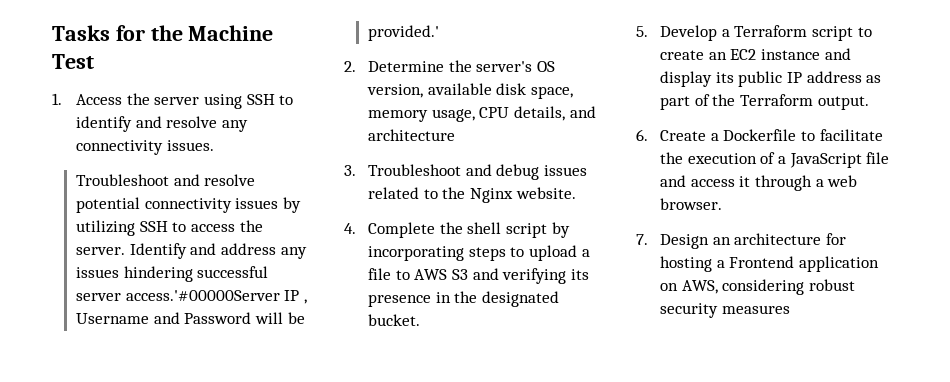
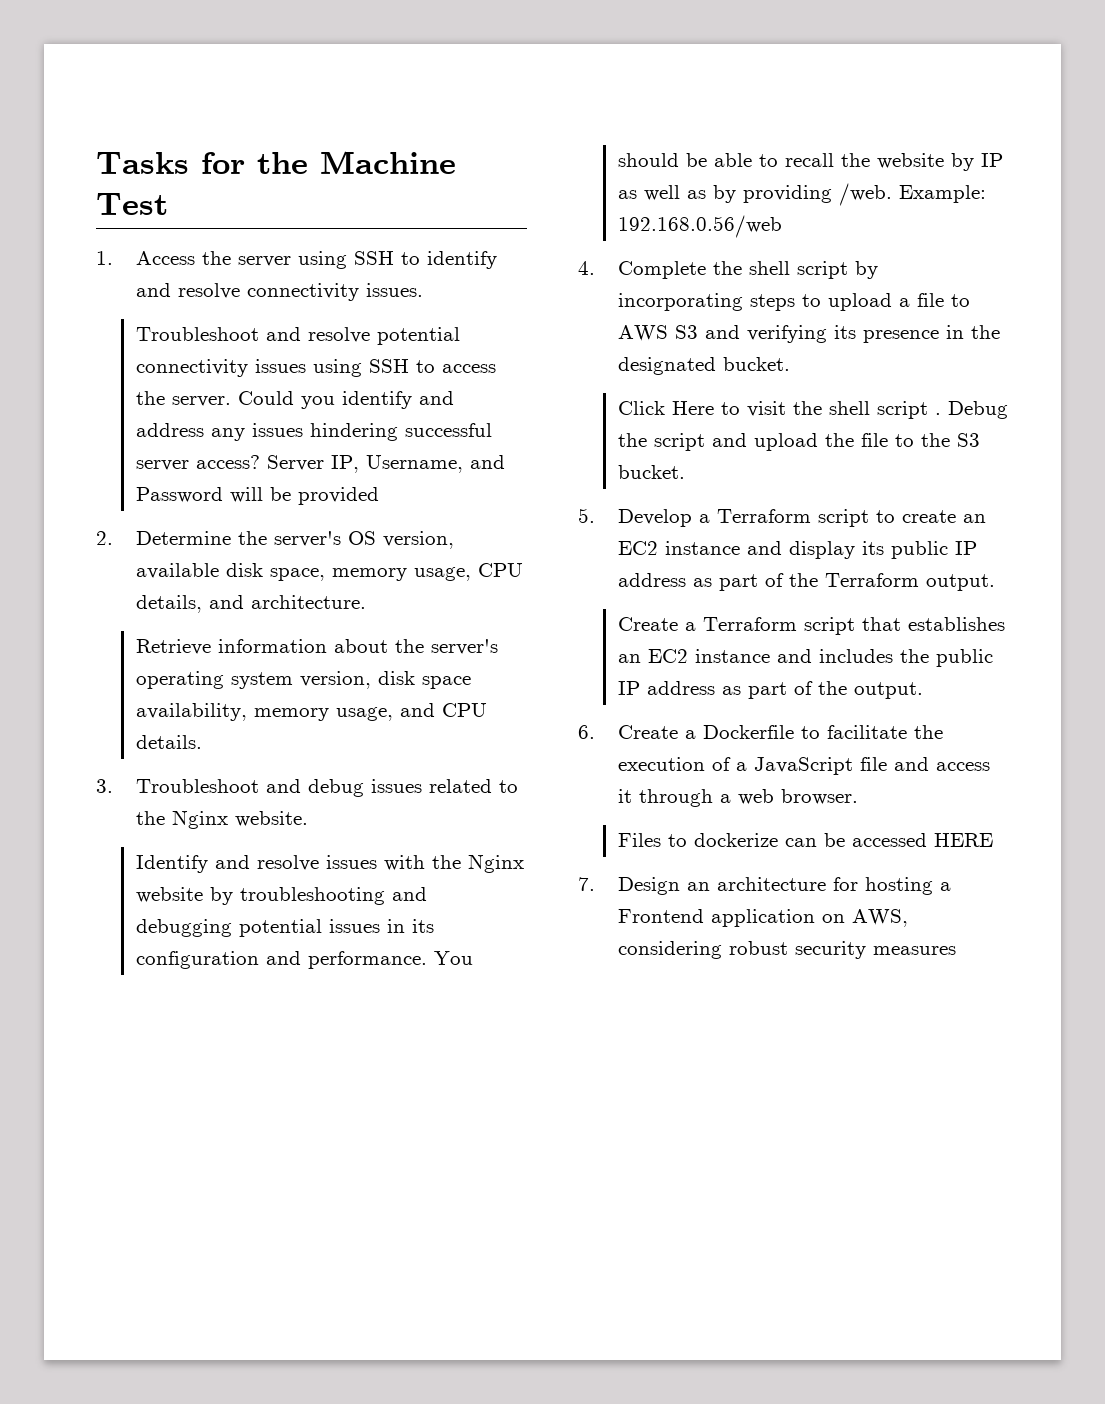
[221,120,248,132] any -> (240, 291) none
[282,197,301,213] [76,220,136,236] by utilizing -> [312,359,362,377] using
[129,243,187,259] Identify -> [237,391,412,409] Could you identify
[125,290,307,304] [76,313,150,324] access.'#00000Server IP , Username -> [195,455,463,473] access? Server IP, Username,
[368,25,440,41] provided.' -> [297,487,379,505] provided
[368,129,456,141] architecture -> [250,595,366,609] [135,639,498,655] [135,671,471,689] [135,703,487,721] [135,735,202,749] architecture. // Retrieve information about the server's operating system version, disk space availability, memory usage, and CPU details.
(576, 193) none -> [135,854,524,873] [135,887,427,905] [135,919,434,937] [135,951,473,969] [617,153,1003,171] [617,183,986,206] [617,215,782,238] // Identify and resolve issues with the Nginx website by troubleshooting and debugging potential issues in its configuration and performance. You should be able to recall the website by IP as well as by providing /web. Example: 192.168.0.56/web
(421, 320) none -> [617,401,1008,419] [617,433,980,451] [617,465,685,479] // Click Here to visit the shell script . Debug the script and upload the file to the S3 bucket.
(869, 103) none -> [617,617,1005,635] [617,649,993,667] [617,681,923,699] // Create a Terraform script that establishes an EC2 instance and includes the public IP address as part of the output.
(723, 204) none -> [617,833,993,847] // Files to dockerize can be accessed HERE

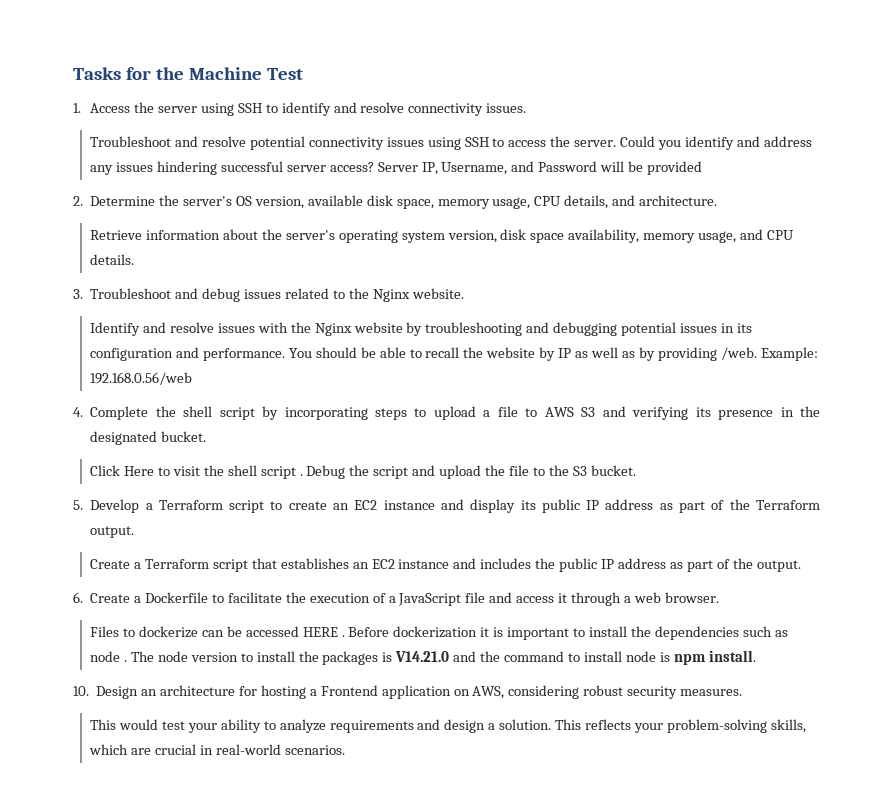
[578,877,595,891] // 7. -> [341,626,788,640] [90,650,756,665] [73,686,89,696] . Before dockerization it is important to install the dependencies such as node . The node version to install the packages is V14.21.0 and the command to install node is npm install. // 10.
[872,946,956,955] measures -> [680,689,743,696] [90,719,806,733] [89,744,345,755] measures. // This would test your ability to analyze requirements and design a solution. This reflects your problem-solving skills, which are crucial in real-world scenarios.

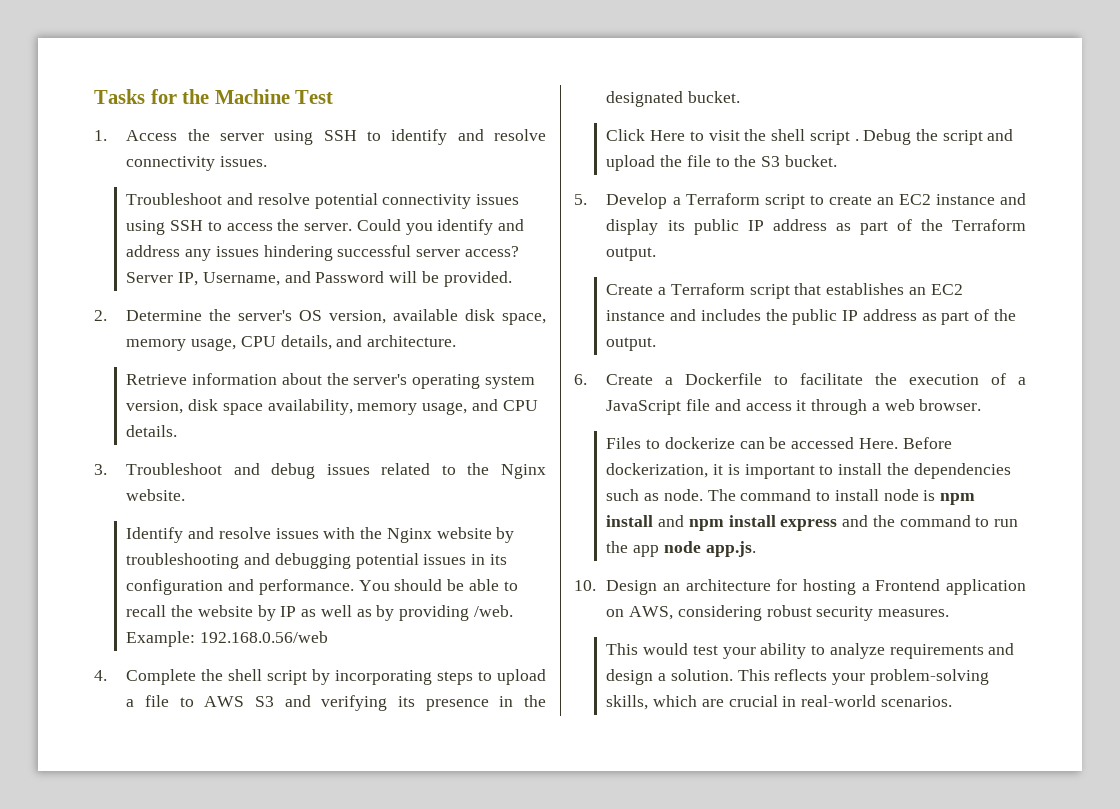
[647,161,703,175] provided -> [443,271,512,287] provided.
[302,626,478,638] HERE . Before dockerization -> [858,437,952,449] [606,463,709,478] Here. Before dockerization,
[90,651,501,665] node . The node version to install the packages is V14.21.0 and the -> [663,489,736,501] node. The
[708,650,756,662] install. -> [606,515,1018,531] [606,541,756,557] install and npm install express and the command to run the app node app.js.

